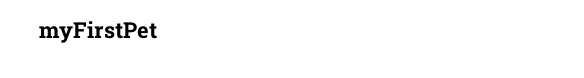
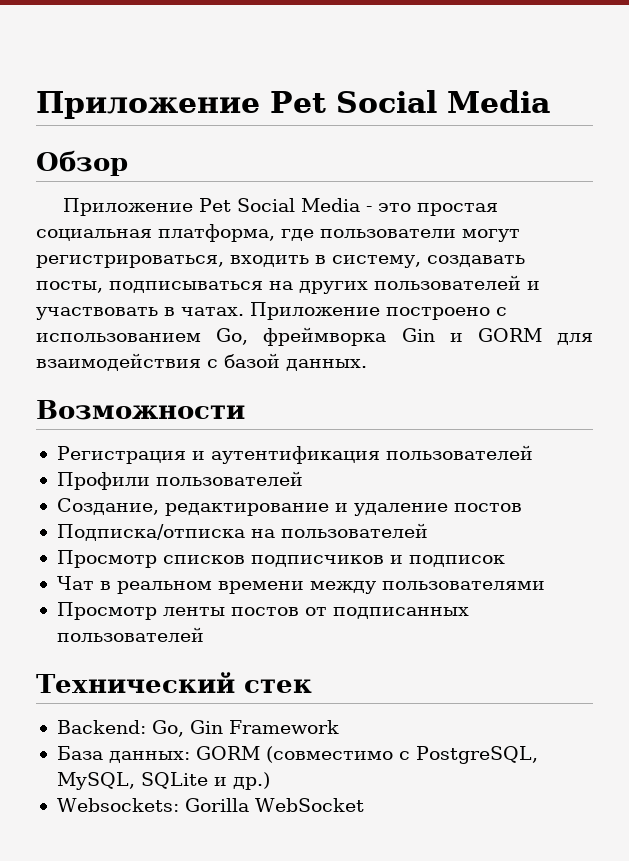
[39,21,157,43] myFirstPet -> [36,90,550,119] [36,150,128,176] [63,198,499,216] [36,224,520,242] [36,255,525,268] [36,275,540,294] [36,302,507,320] [36,327,593,346] [36,353,367,371] [36,400,245,420] [56,445,533,464] [56,471,303,490] [56,498,522,516] [56,523,428,541] [56,550,505,568] [56,576,545,594] [56,602,469,620] [56,627,204,642] [36,672,312,693] [56,720,339,737] [56,746,538,764] [56,772,270,790] [56,798,364,812] Приложение Pet Social Media // Обзор // Приложение Pet Social Media - это простая социальная платформа, где пользователи могут регистрироваться, входить в систему, создавать посты, подписываться на других пользователей и участвовать в чатах. Приложение построено с использованием Go, фреймворка Gin и GORM для взаимодействия с базой данных. // Возможности // Регистрация и аутентификация пользователей // Профили пользователей // Создание, редактирование и удаление постов // Подписка/отписка на пользователей // Просмотр списков подписчиков и подписок // Чат в реальном времени между пользователями // Просмотр ленты постов от подписанных пользователей // Технический стек // Backend: Go, Gin Framework // База данных: GORM (совместимо с PostgreSQL, MySQL, SQLite и др.) // Websockets: Gorilla WebSocket

